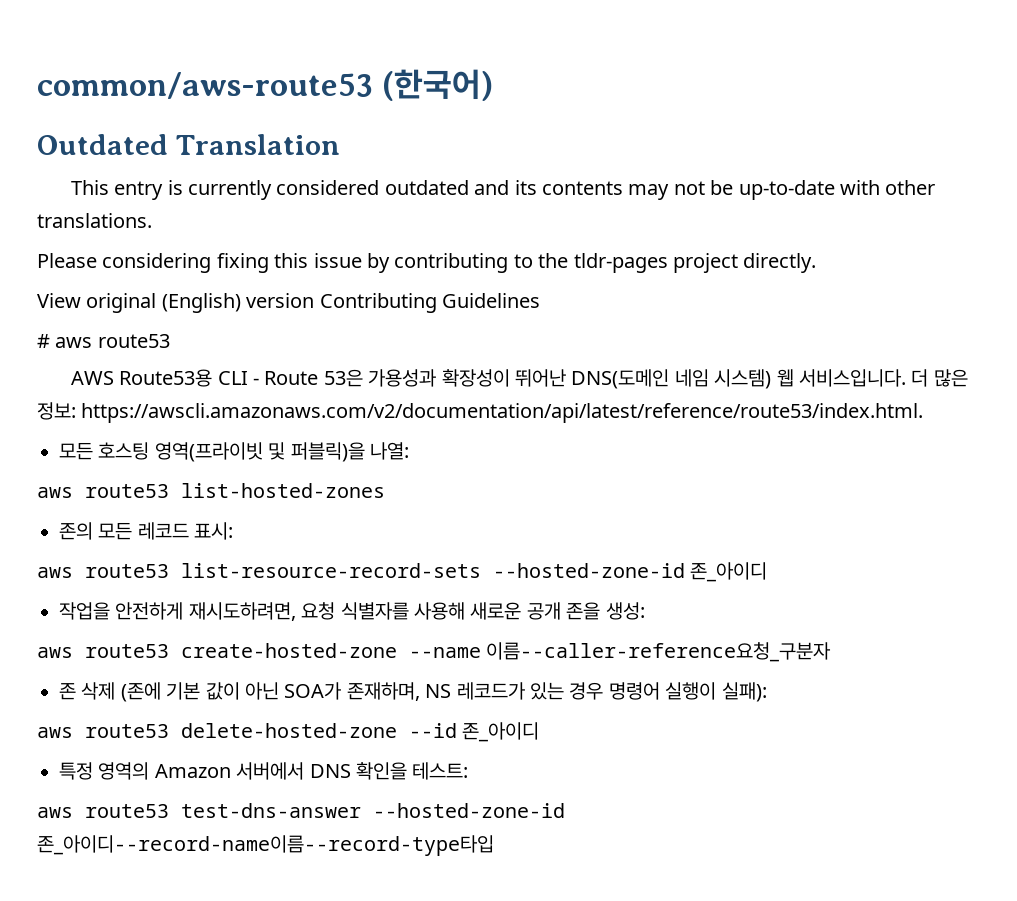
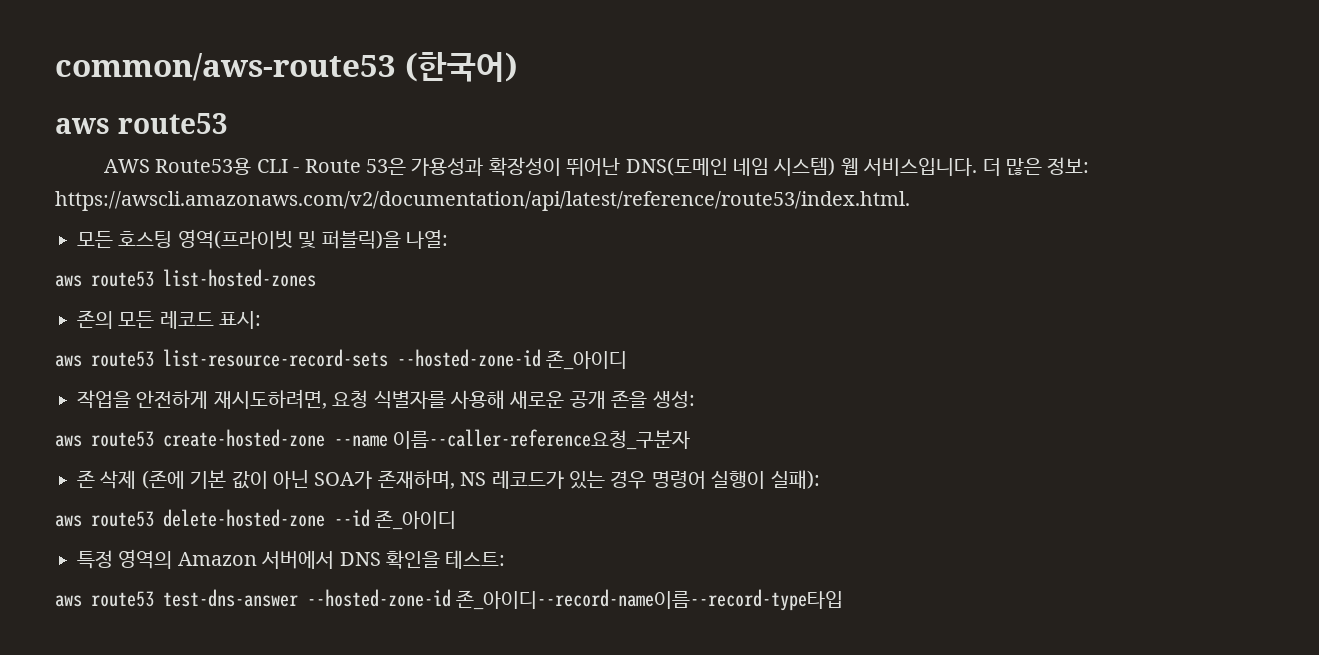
[37,134,340,155] [70,180,936,200] [37,213,152,228] [37,253,817,273] [37,293,540,313] [37,334,50,348] Outdated Translation // This entry is currently considered outdated and its contents may not be up-to-date with other translations. // Please considering fixing this issue by contributing to the tldr-pages project directly. // View original (English) version Contributing Guidelines // # -> (518, 67) none

